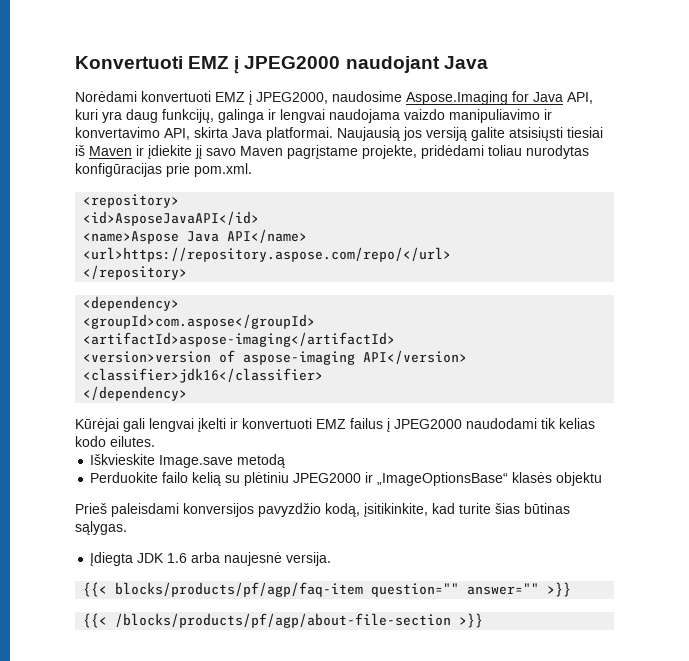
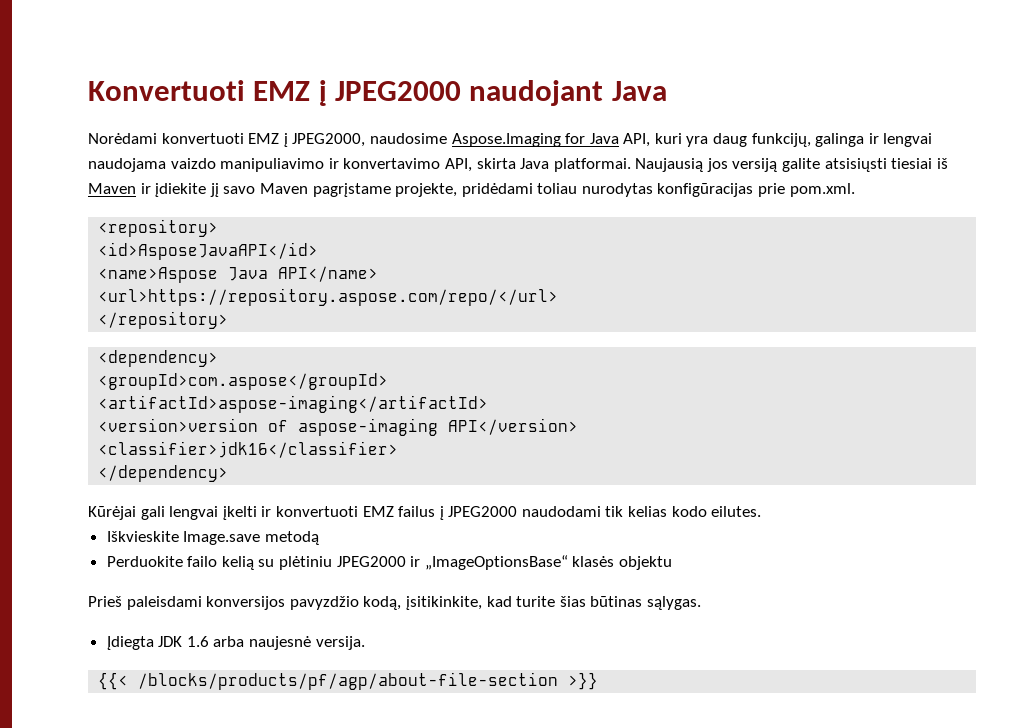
[83,582,572,597] // {{< blocks/products/pf/agp/faq-item question="" answer="" >}} -> (365, 643) none

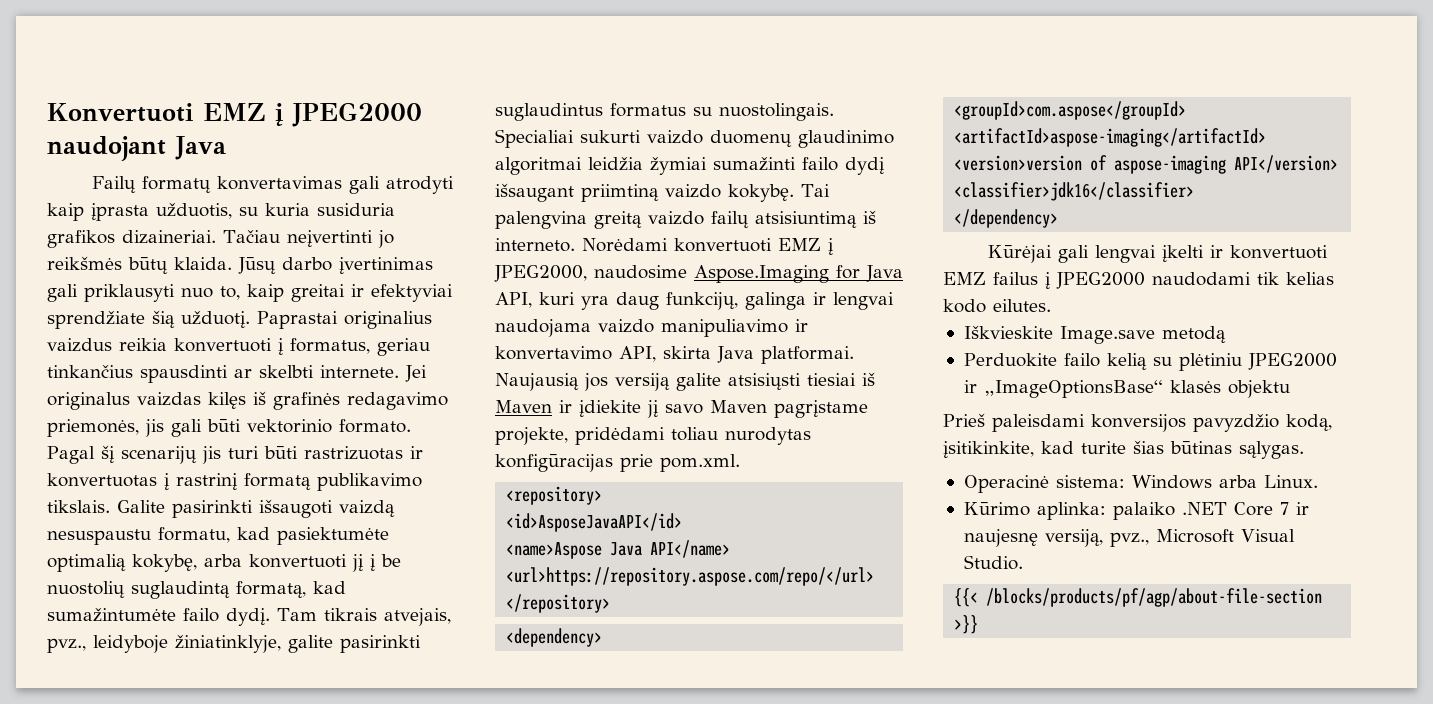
(667, 91) none -> [92,176,455,194] [47,203,395,221] [47,230,394,248] [47,256,433,274] [47,284,453,302] [47,310,432,329] [47,338,430,356] [47,365,427,383] [47,391,448,410] [47,419,411,437] [47,445,423,464] [47,473,422,491] [47,499,395,518] [47,527,389,545] [47,554,401,572] [47,581,346,599] [47,608,451,626] [47,635,421,653] [495,103,834,121] [495,129,894,148] [495,157,885,175] [495,183,830,202] [495,210,876,229] [495,238,575,252] Failų formatų konvertavimas gali atrodyti kaip įprasta užduotis, su kuria susiduria grafikos dizaineriai. Tačiau neįvertinti jo reikšmės būtų klaida. Jūsų darbo įvertinimas gali priklausyti nuo to, kaip greitai ir efektyviai sprendžiate šią užduotį. Paprastai originalius vaizdus reikia konvertuoti į formatus, geriau tinkančius spausdinti ar skelbti internete. Jei originalus vaizdas kilęs iš grafinės redagavimo priemonės, jis gali būti vektorinio formato. Pagal šį scenarijų jis turi būti rastrizuotas ir konvertuotas į rastrinį formatą publikavimo tikslais. Galite pasirinkti išsaugoti vaizdą nesuspaustu formatu, kad pasiektumėte optimalią kokybę, arba konvertuoti jį į be nuostolių suglaudintą formatą, kad sumažintumėte failo dydį. Tam tikrais atvejais, pvz., leidyboje žiniatinklyje, galite pasirinkti suglaudintus formatus su nuostolingais. Specialiai sukurti vaizdo duomenų glaudinimo algoritmai leidžia žymiai sumažinti failo dydį išsaugant priimtiną vaizdo kokybę. Tai palengvina greitą vaizdo failų atsisiuntimą iš interneto.
[106,636,365,650] Įdiegta JDK 1.6 arba naujesnė versija. -> [963,475,1318,493] [963,502,1309,520] [963,529,1295,547] [963,555,1023,570] Operacinė sistema: Windows arba Linux. // Kūrimo aplinka: palaiko .NET Core 7 ir naujesnę versiją, pvz., Microsoft Visual Studio.

